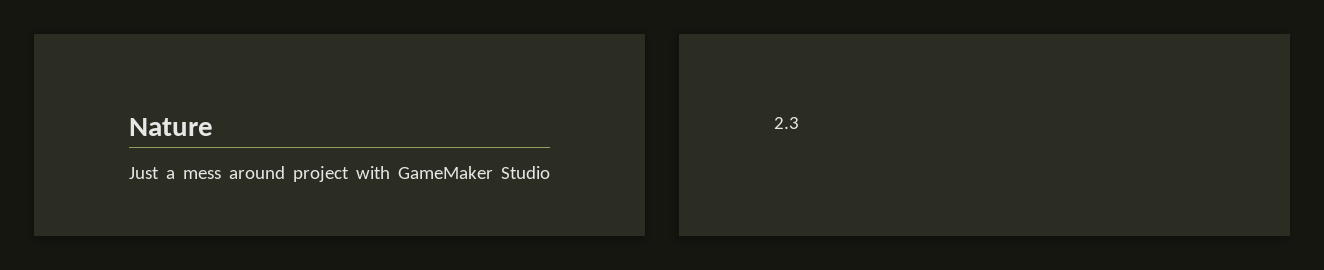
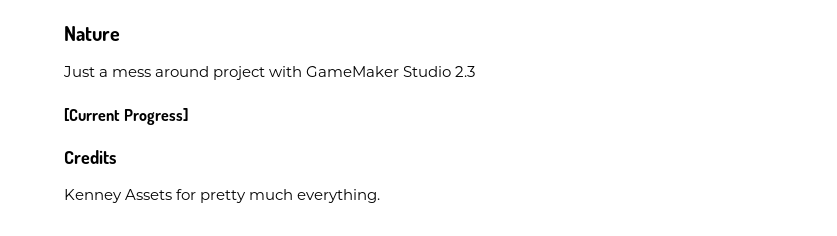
(799, 123) none -> [64,108,189,125] [64,150,116,164] [64,189,381,203] // [Current Progress] // Credits // Kenney Assets for pretty much everything.

